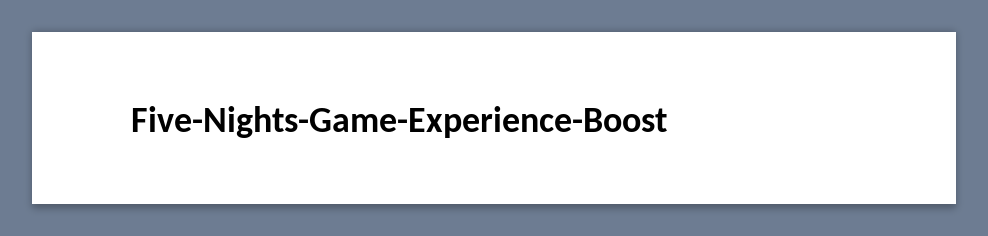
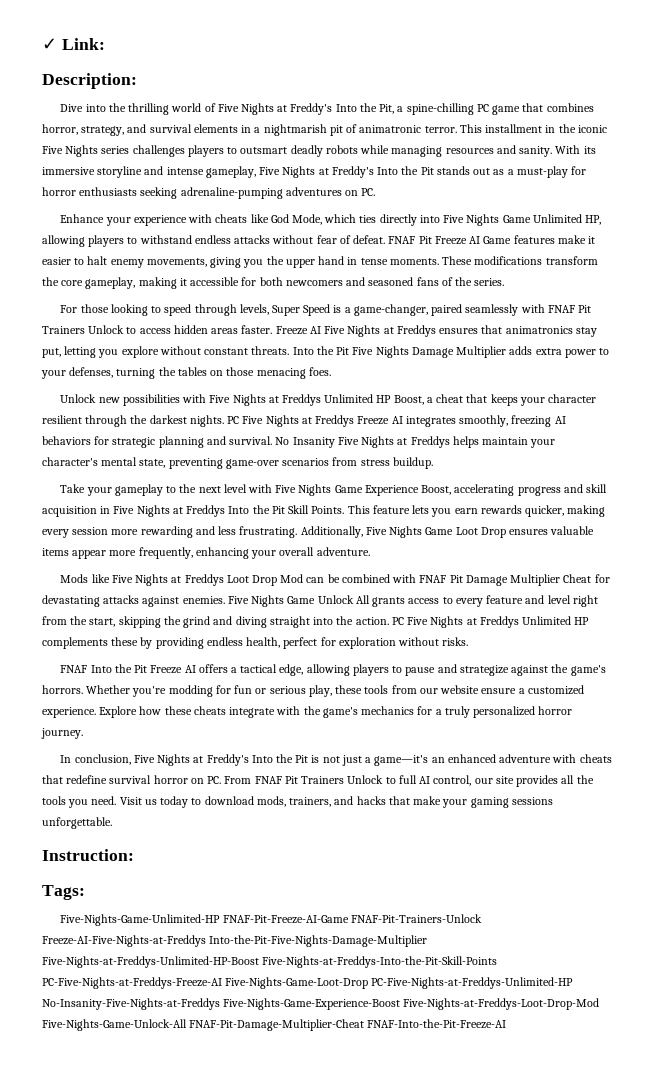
[131,106,667,138] Five-Nights-Game-Experience-Boost -> [42,38,105,50] [42,73,137,89] [60,103,594,115] [42,124,607,136] [42,145,596,157] [42,166,587,178] [42,187,376,199] [60,214,602,226] [42,235,596,247] [42,256,598,268] [42,277,505,289] [60,304,592,316] [42,325,597,337] [42,346,610,358] [41,367,331,379] [60,394,597,406] [42,415,566,427] [42,436,556,448] [42,457,433,469] [60,484,608,496] [42,505,606,517] [42,526,595,538] [42,547,370,559] [60,574,610,586] [42,595,598,607] [42,616,590,628] [42,637,469,649] [60,664,606,676] [42,685,584,697] [42,706,573,718] [41,728,83,739] [60,754,612,766] [42,775,594,787] [42,796,553,808] [42,817,112,829] [42,849,134,861] [42,885,85,900] [60,914,482,926] [42,935,428,947] [42,956,498,968] [42,977,574,989] [42,998,600,1010] [42,1019,507,1031] ✓ Link: // Description: // Dive into the thrilling world of Five Nights at Freddy's Into the Pit, a spine-chilling PC game that combines horror, strategy, and survival elements in a nightmarish pit of animatronic terror. This installment in the iconic Five Nights series challenges players to outsmart deadly robots while managing resources and sanity. With its immersive storyline and intense gameplay, Five Nights at Freddy's Into the Pit stands out as a must-play for horror enthusiasts seeking adrenaline-pumping adventures on PC. // Enhance your experience with cheats like God Mode, which ties directly into Five Nights Game Unlimited HP, allowing players to withstand endless attacks without fear of defeat. FNAF Pit Freeze AI Game features make it easier to halt enemy movements, giving you the upper hand in tense moments. These modifications transform the core gameplay, making it accessible for both newcomers and seasoned fans of the series. // For those looking to speed through levels, Super Speed is a game-changer, paired seamlessly with FNAF Pit Trainers Unlock to access hidden areas faster. Freeze AI Five Nights at Freddys ensures that animatronics stay put, letting you explore without constant threats. Into the Pit Five Nights Damage Multiplier adds extra power to your defenses, turning the tables on those menacing foes. // Unlock new possibilities with Five Nights at Freddys Unlimited HP Boost, a cheat that keeps your character resilient through the darkest nights. PC Five Nights at Freddys Freeze AI integrates smoothly, freezing AI behaviors for strategic planning and survival. No Insanity Five Nights at Freddys helps maintain your character's mental state, preventing game-over scenarios from stress buildup. // Take your gameplay to the next level with Five Nights Game Experience Boost, accelerating progress and skill acquisition in Five Nights at Freddys Into the Pit Skill Points. This feature lets you earn rewards quicker, making every session more rewarding and less frustrating. Additionally, Five Nights Game Loot Drop ensures valuable items appear more frequently, enhancing your overall adventure. // Mods like Five Nights at Freddys Loot Drop Mod can be combined with FNAF Pit Damage Multiplier Cheat for devastating attacks against enemies. Five Nights Game Unlock All grants access to every feature and level right from the start, skipping the grind and diving straight into the action. PC Five Nights at Freddys Unlimited HP complements these by providing endless health, perfect for exploration without risks. // FNAF Into the Pit Freeze AI offers a tactical edge, allowing players to pause and strategize against the game's horrors. Whether you're modding for fun or serious play, these tools from our website ensure a customized experience. Explore how these cheats integrate with the game's mechanics for a truly personalized horror journey. // In conclusion, Five Nights at Freddy's Into the Pit is not just a game—it's an enhanced adventure with cheats that redefine survival horror on PC. From FNAF Pit Trainers Unlock to full AI control, our site provides all the tools you need. Visit us today to download mods, trainers, and hacks that make your gaming sessions unforgettable. // Instruction: // Tags: // Five-Nights-Game-Unlimited-HP FNAF-Pit-Freeze-AI-Game FNAF-Pit-Trainers-Unlock Freeze-AI-Five-Nights-at-Freddys Into-the-Pit-Five-Nights-Damage-Multiplier Five-Nights-at-Freddys-Unlimited-HP-Boost Five-Nights-at-Freddys-Into-the-Pit-Skill-Points PC-Five-Nights-at-Freddys-Freeze-AI Five-Nights-Game-Loot-Drop PC-Five-Nights-at-Freddys-Unlimited-HP No-Insanity-Five-Nights-at-Freddys Five-Nights-Game-Experience-Boost Five-Nights-at-Freddys-Loot-Drop-Mod Five-Nights-Game-Unlock-All FNAF-Pit-Damage-Multiplier-Cheat FNAF-Into-the-Pit-Freeze-AI

